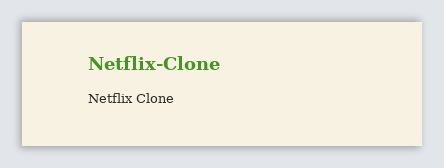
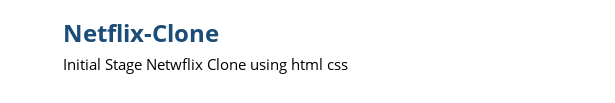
[88,93,174,103] Netflix Clone -> [63,58,349,74] Initial Stage Netwflix Clone using html css

